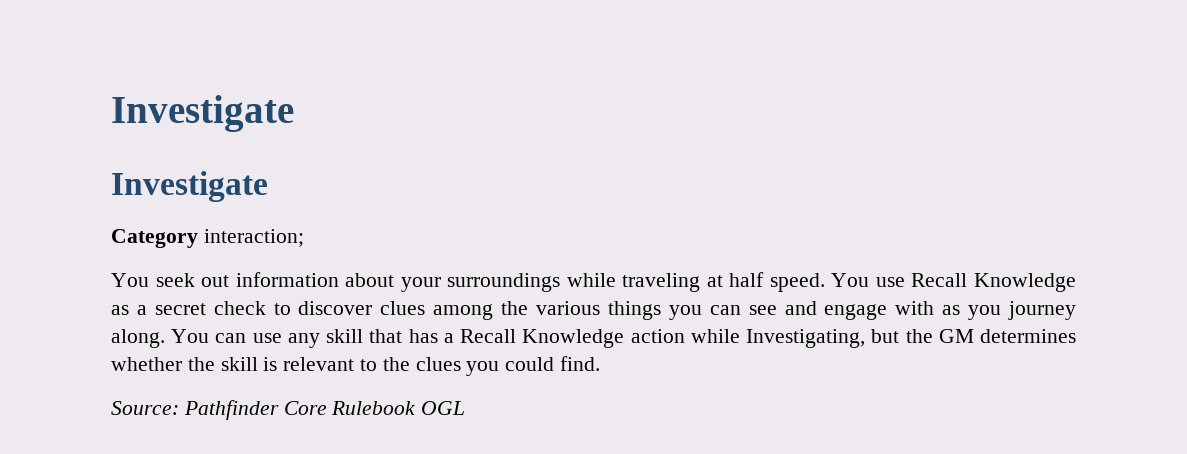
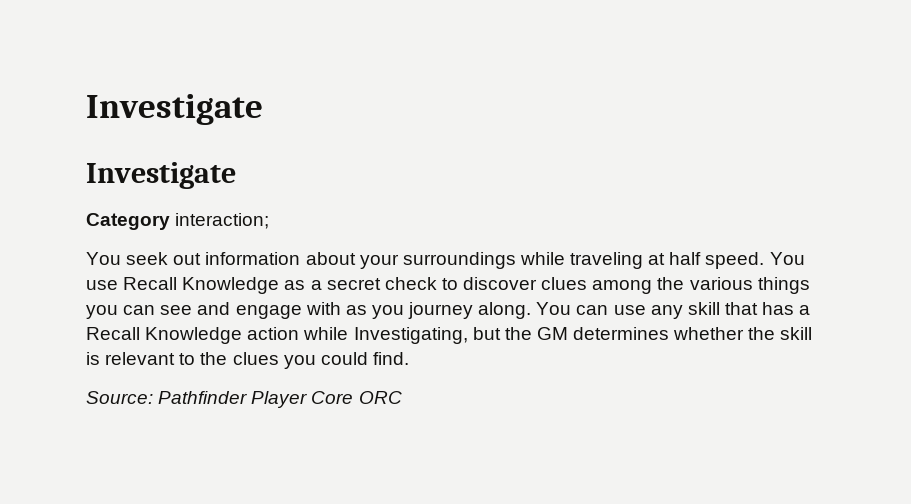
[283,401,466,415] Core Rulebook OGL -> [251,391,402,408] Player Core ORC

